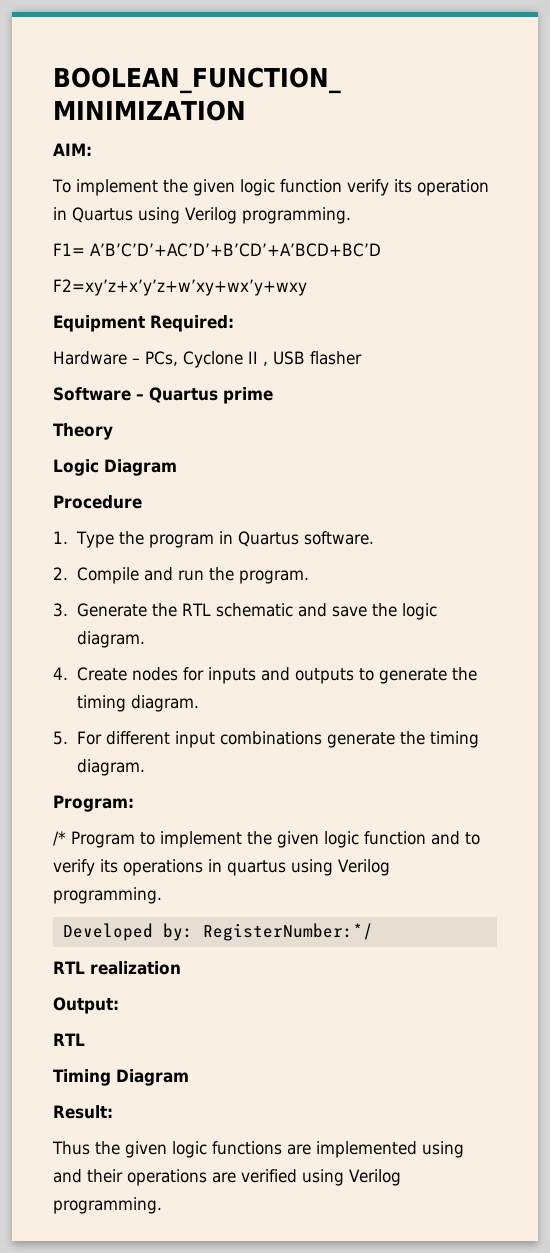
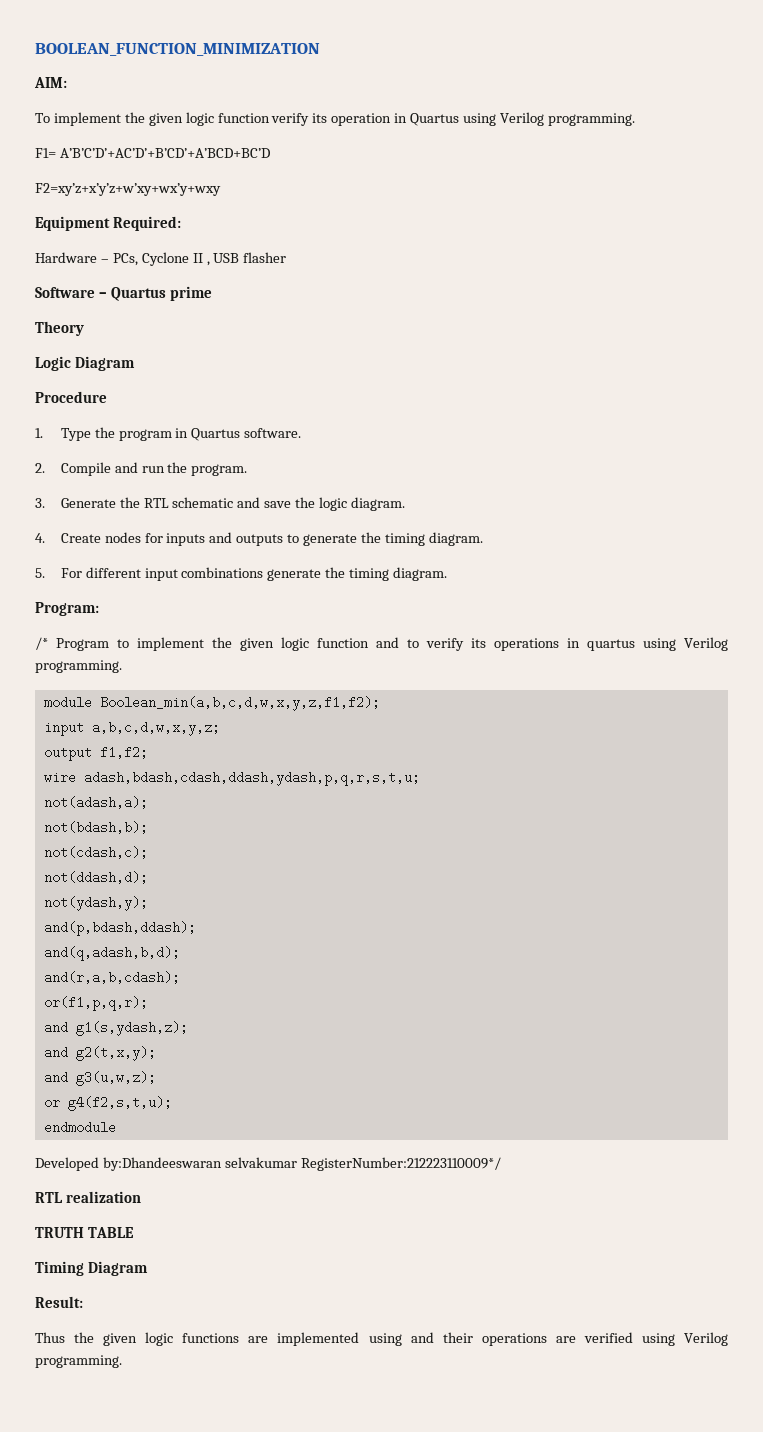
[62,923,373,941] Developed by: RegisterNumber:*/ -> [43,696,380,711] [43,721,220,736] [43,746,148,761] [43,771,420,786] [43,796,148,809] [43,821,148,834] [43,846,148,859] [43,871,148,884] [43,896,148,911] [43,921,196,936] [43,946,180,961] [43,971,180,984] [43,996,148,1011] [43,1021,188,1036] [43,1046,156,1061] [43,1071,156,1086] [43,1096,172,1111] [43,1121,116,1134] [35,1157,501,1171] module Boolean_min(a,b,c,d,w,x,y,z,f1,f2); // input a,b,c,d,w,x,y,z; // output f1,f2; // wire adash,bdash,cdash,ddash,ydash,p,q,r,s,t,u; // not(adash,a); // not(bdash,b); // not(cdash,c); // not(ddash,d); // not(ydash,y); // and(p,bdash,ddash); // and(q,adash,b,d); // and(r,a,b,cdash); // or(f1,p,q,r); // and g1(s,ydash,z); // and g2(t,x,y); // and g3(u,w,z); // or g4(f2,s,t,u); // endmodule // Developed by:Dhandeeswaran selvakumar RegisterNumber:212223110009*/
[53,997,119,1014] [53,1033,85,1046] Output: // RTL -> [35,1227,134,1238] TRUTH TABLE

